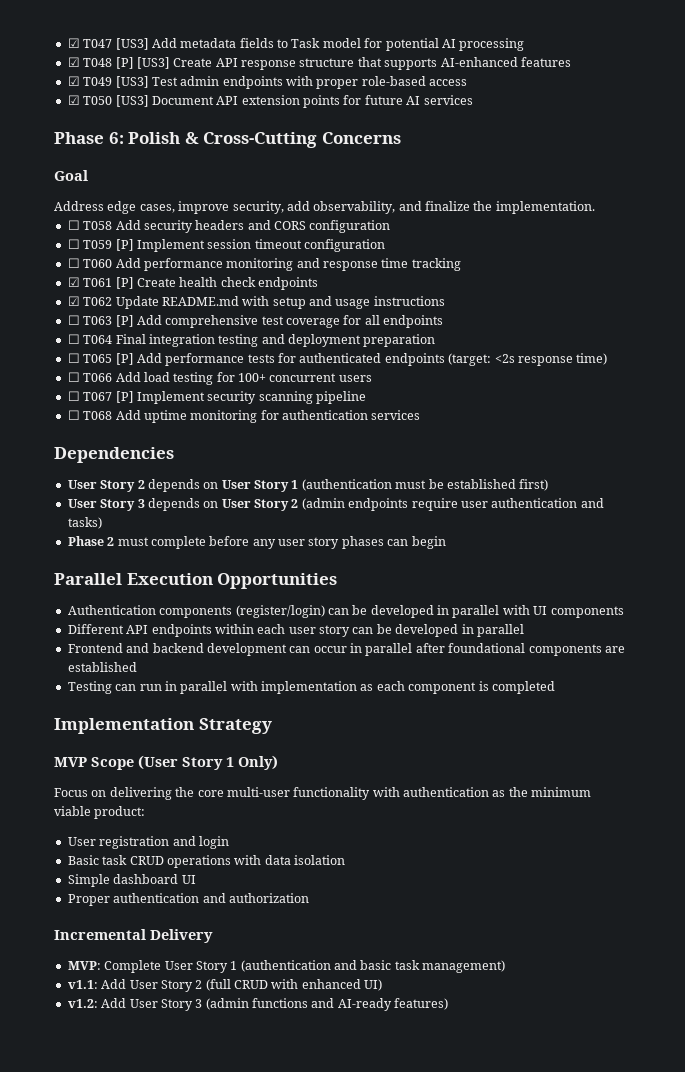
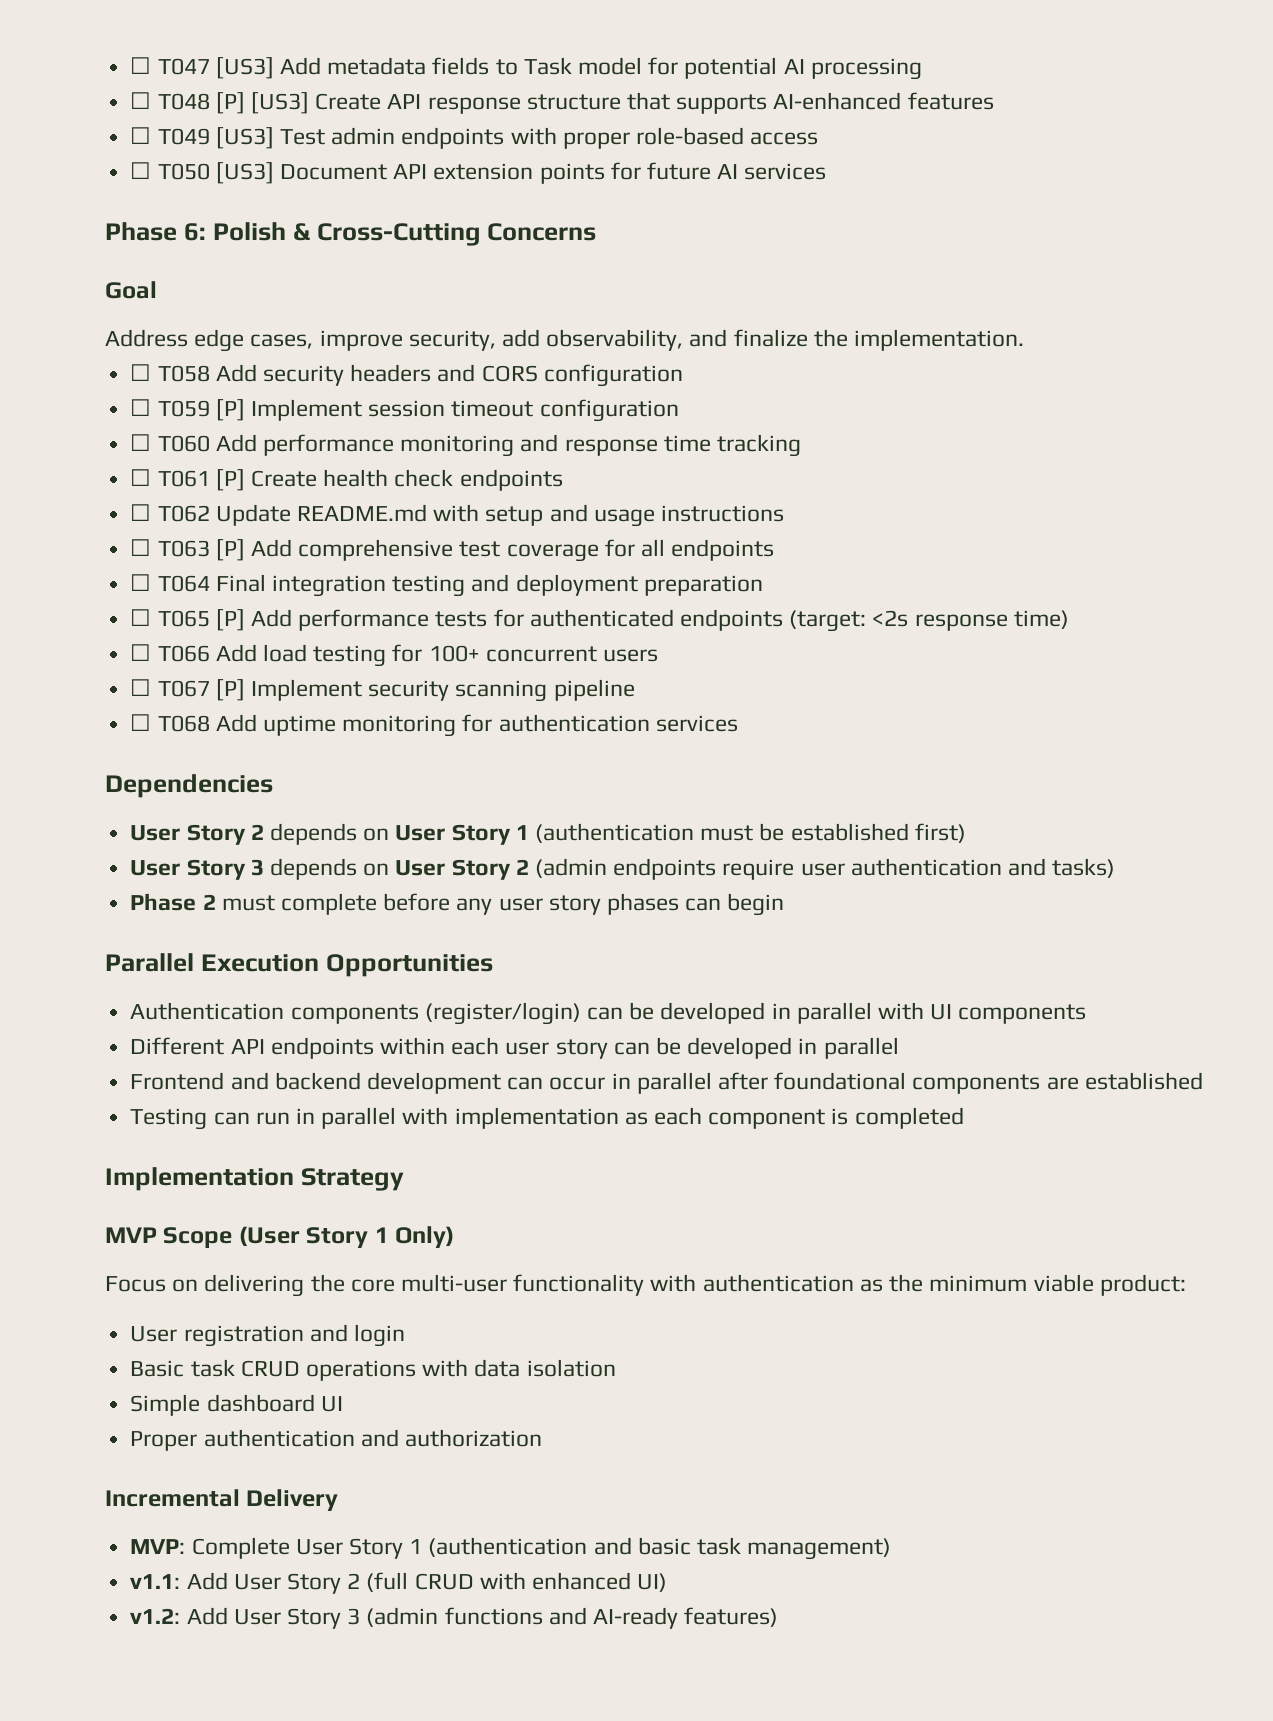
[67,38,80,48] ☑ -> [130,57,152,74] ☐
[67,57,80,67] ☑ -> [130,92,152,109] ☐
[67,76,80,86] ☑ -> [130,127,152,144] ☐
[67,95,80,105] ☑ -> [130,162,152,179] ☐
[67,277,80,287] ☑ -> [130,469,152,486] ☐
[67,296,80,306] ☑ -> [130,504,152,521] ☐

